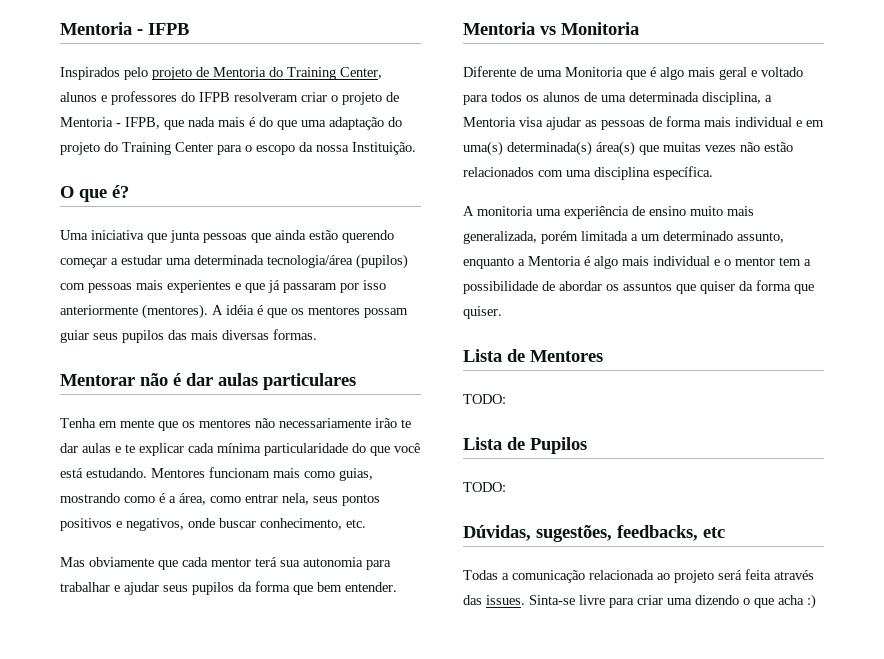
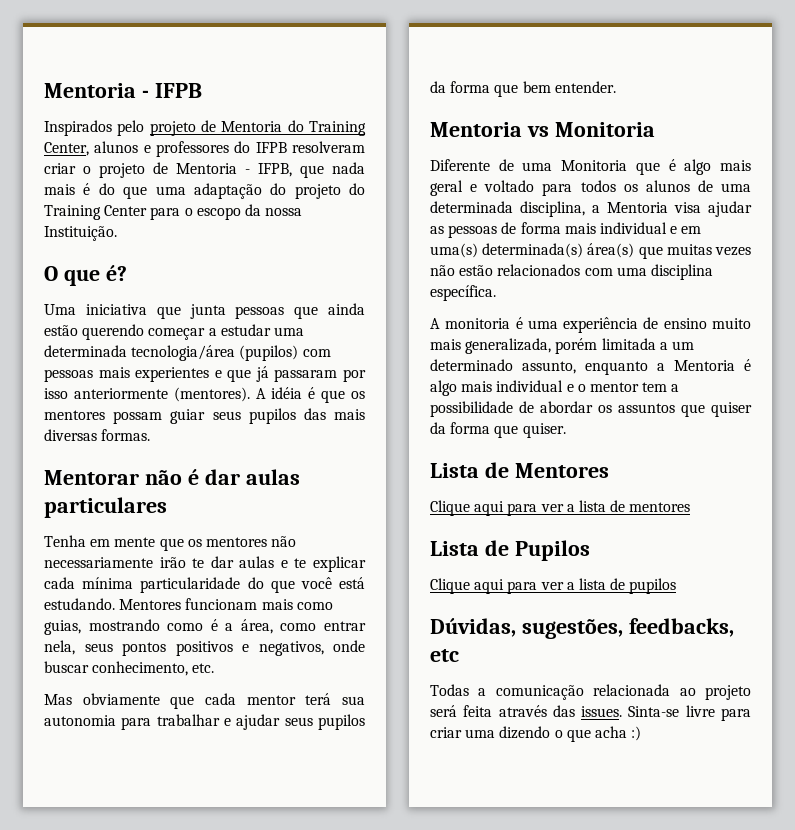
(533, 211) none -> [515,317,523,329] é
[463,394,506,404] [463,437,587,454] [463,482,506,492] TODO: // Lista de Pupilos // TODO: -> [430,500,691,516] [430,540,590,561] [430,578,677,594] Clique aqui para ver a lista de mentores // Lista de Pupilos // Clique aqui para ver a lista de pupilos

